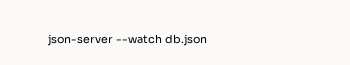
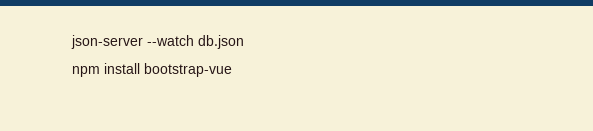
(207, 40) none -> [72,63,232,77] // npm install bootstrap-vue

